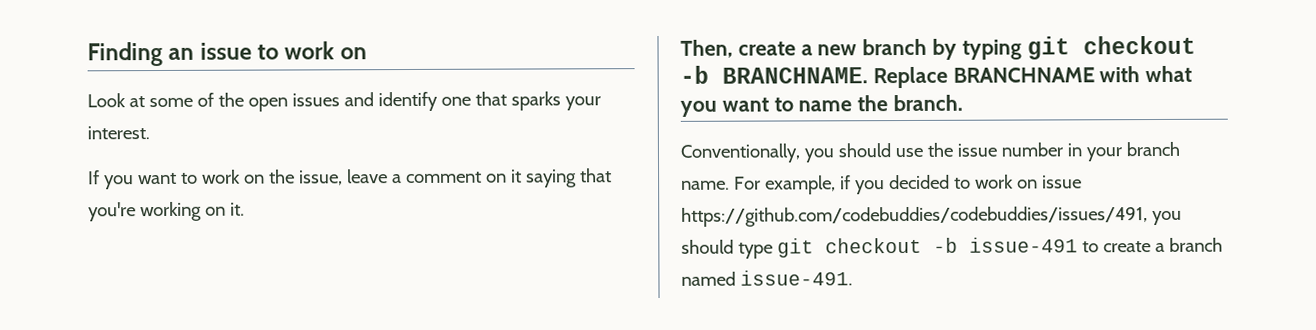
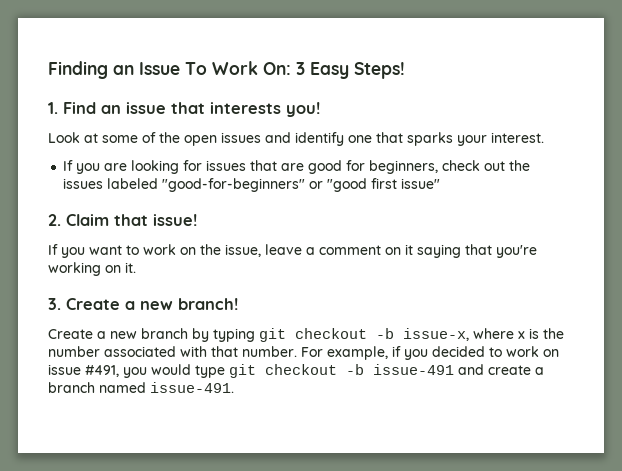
[199,41,367,60] issue to work on -> [139,61,405,79] [48,102,320,117] Issue To Work On: 3 Easy Steps! // 1. Find an issue that interests you!
(150, 133) none -> [63,160,531,174] [63,178,441,192] [48,214,197,226] // If you are looking for issues that are good for beginners, check out the issues labeled "good-for-beginners" or "good first issue" // 2. Claim that issue!
[680,39,796,58] Then, create -> [48,298,238,310] [48,329,93,339] 3. Create a new branch! // Create
[722,65,1193,89] [680,94,964,117] [680,141,1180,163] [681,180,730,190] BRANCHNAME. Replace BRANCHNAME with what you want to name the branch. // Conventionally, you should use the issue number in your branch name. -> [403,328,564,341] [48,346,297,357] issue-x, where x is the number associated with that number.
[681,206,1182,227] [681,239,734,254] https://github.com/codebuddies/codebuddies/issues/491, you should -> [85,364,191,378] #491, you would
[1081,241,1099,253] to -> [458,364,484,375] and

